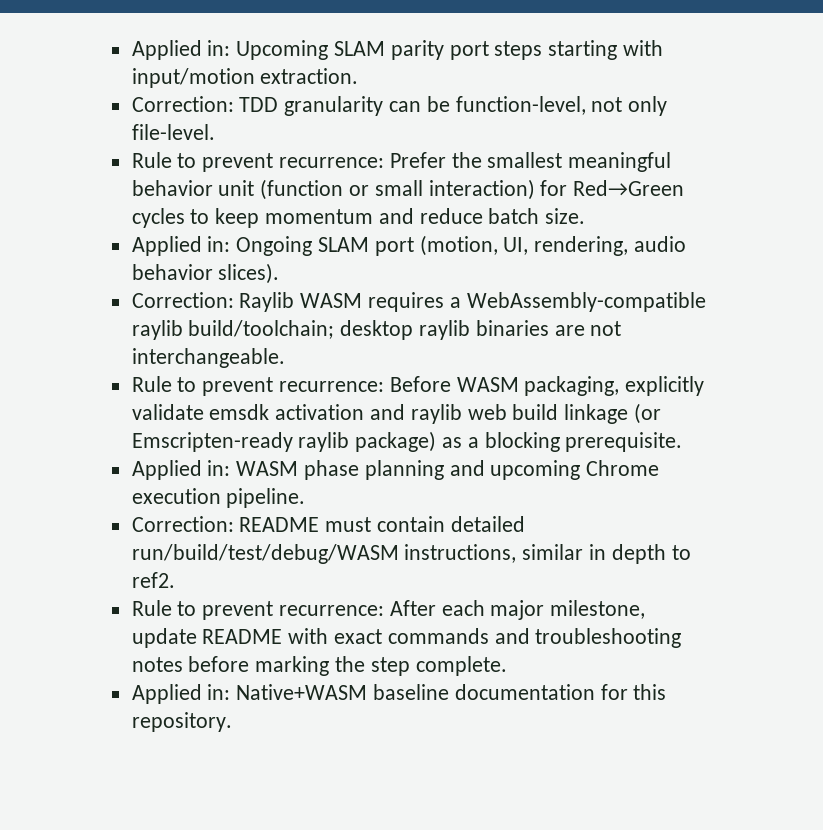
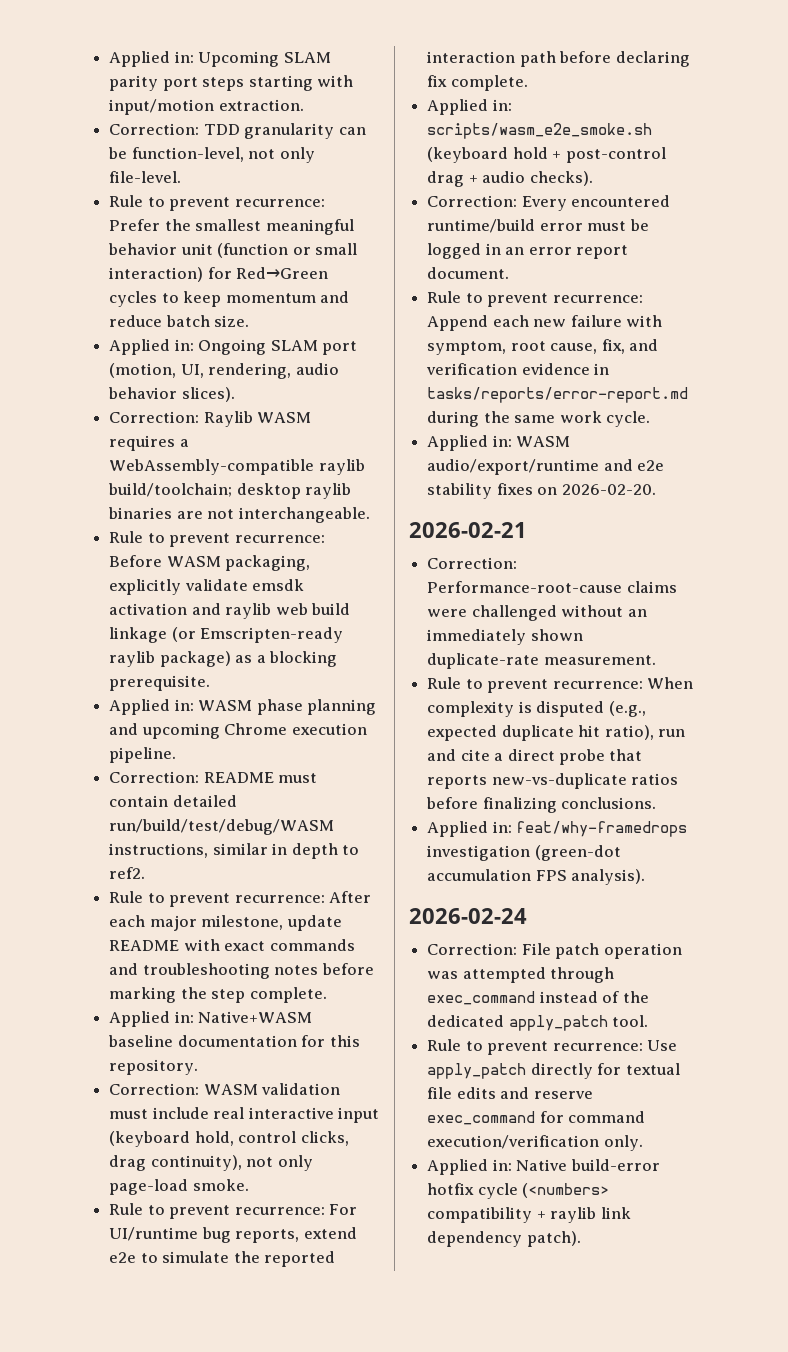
(232, 722) none -> [109,1083,341,1095] [109,1107,379,1123] [109,1131,349,1147] [109,1155,313,1171] [109,1179,249,1195] [109,1203,357,1219] [109,1227,357,1243] [109,1251,335,1267] [427,51,690,67] [427,75,528,91] [427,99,512,115] [427,123,653,139] [427,147,666,163] [427,171,593,187] [427,195,671,211] [427,219,649,233] [427,243,628,259] [427,267,510,279] [427,291,643,307] [427,315,662,331] [427,339,658,355] [426,363,610,375] [427,387,689,403] [427,411,650,427] [427,435,571,451] [427,459,665,475] [427,483,656,499] [409,522,527,538] [427,557,518,569] [427,581,677,593] [427,605,647,621] [427,629,583,645] [427,653,656,669] [427,677,693,693] [427,701,646,717] [427,725,685,741] [427,749,643,765] [427,773,679,789] [426,797,657,813] [427,821,688,837] [427,845,621,861] [427,869,646,885] [409,908,527,924] [427,943,682,959] [427,967,615,983] [427,991,649,1005] [427,1015,649,1031] [427,1039,677,1055] [427,1063,680,1079] [427,1087,593,1099] [427,1111,646,1125] [427,1135,643,1151] [427,1159,660,1175] [427,1183,610,1199] [427,1207,631,1223] [427,1231,581,1247] // Correction: WASM validation must include real interactive input (keyboard hold, control clicks, drag continuity), not only page-load smoke. // Rule to prevent recurrence: For UI/runtime bug reports, extend e2e to simulate the reported interaction path before declaring fix complete. // Applied in: scripts/wasm_e2e_smoke.sh (keyboard hold + post-control drag + audio checks). // Correction: Every encountered runtime/build error must be logged in an error report document. // Rule to prevent recurrence: Append each new failure with symptom, root cause, fix, and verification evidence in tasks/reports/error-report.md during the same work cycle. // Applied in: WASM audio/export/runtime and e2e stability fixes on 2026-02-20. // 2026-02-21 // Correction: Performance-root-cause claims were challenged without an immediately shown duplicate-rate measurement. // Rule to prevent recurrence: When complexity is disputed (e.g., expected duplicate hit ratio), run and cite a direct probe that reports new-vs-duplicate ratios before finalizing conclusions. // Applied in: feat/why-framedrops investigation (green-dot accumulation FPS analysis). // 2026-02-24 // Correction: File patch operation was attempted through exec_command instead of the dedicated apply_patch tool. // Rule to prevent recurrence: Use apply_patch directly for textual file edits and reserve exec_command for command execution/verification only. // Applied in: Native build-error hotfix cycle (<numbers> compatibility + raylib link dependency patch).

